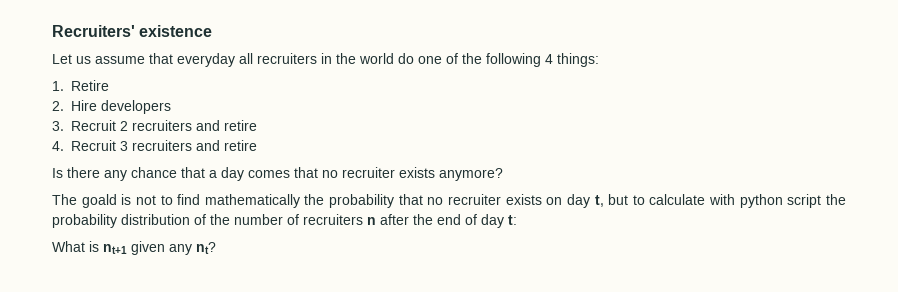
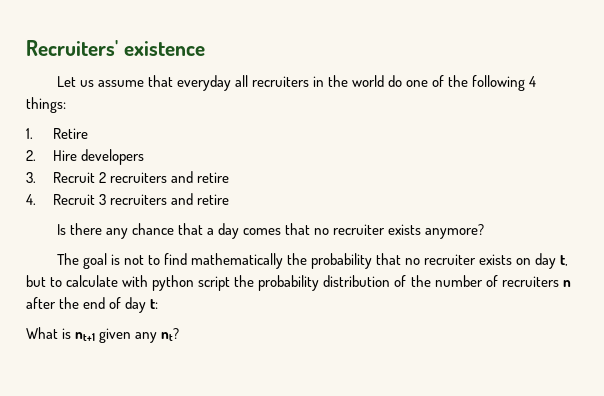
[81,194,117,208] goald -> [82,253,107,269] goal

